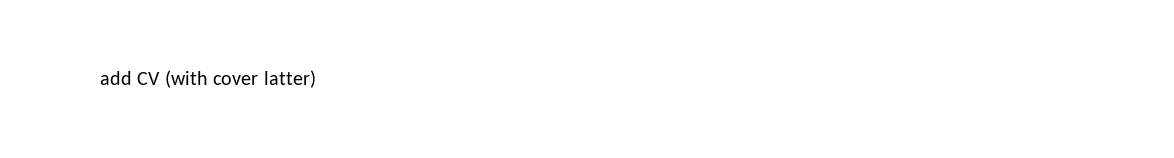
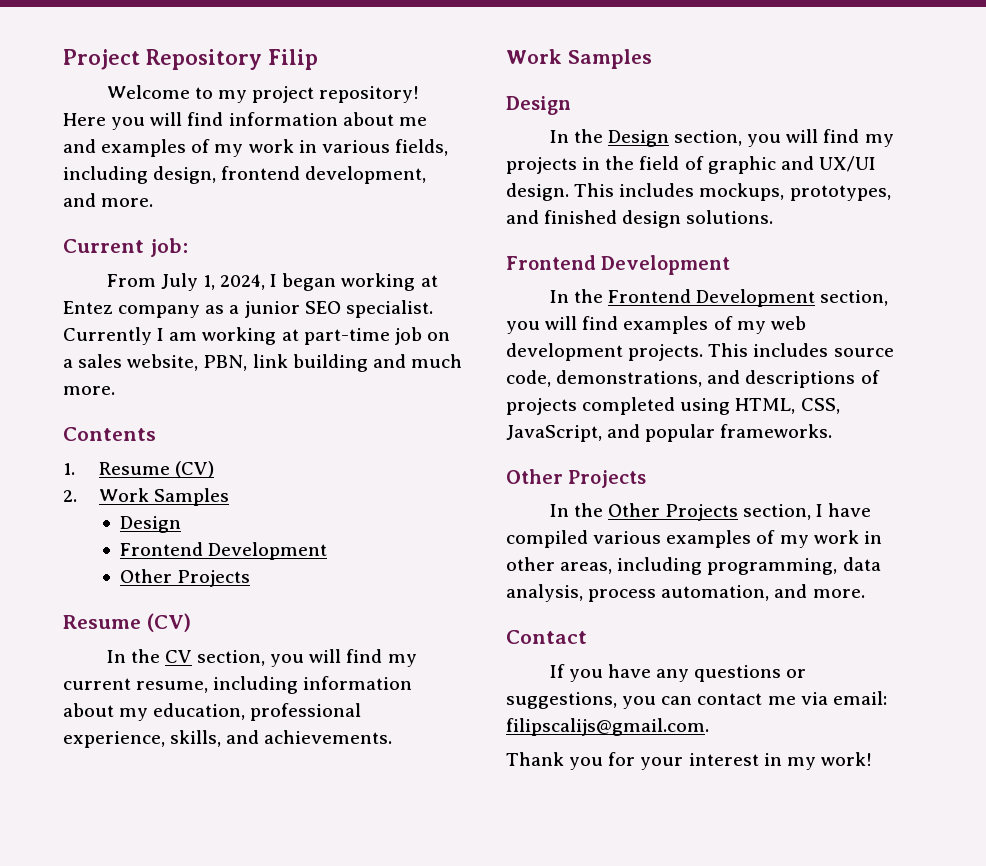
[100,70,316,88] add CV (with cover latter) -> [63,49,318,70] [106,85,420,103] [63,112,427,130] [63,139,448,157] [63,166,427,184] [63,193,154,207] [63,238,188,257] [106,273,438,291] [63,300,433,318] [63,327,450,345] [63,354,462,372] [63,386,115,395] [63,427,156,441] [63,461,214,478] [63,488,229,506] [119,516,181,533] [119,542,327,560] [119,569,250,587] [63,613,191,632] [106,649,417,667] [63,676,413,694] [63,703,362,721] [63,730,393,748] [506,49,652,69] [506,96,571,115] [549,129,894,147] [506,156,876,174] [506,183,891,201] [506,210,774,228] [506,255,731,275] [549,289,889,307] [506,316,806,334] [506,343,894,361] [506,370,880,388] [506,397,840,415] [506,424,833,442] [506,469,647,488] [549,503,872,521] [506,530,882,548] [506,557,881,575] [506,584,865,602] [506,630,587,644] [549,664,807,682] [506,691,887,709] [506,718,709,736] [506,752,872,770] Project Repository Filip // Welcome to my project repository! Here you will find information about me and examples of my work in various fields, including design, frontend development, and more. // Current job: // From July 1, 2024, I began working at Entez company as a junior SEO specialist. Currently I am working at part-time job on a sales website, PBN, link building and much more. // Contents // 1. Resume (CV) // 2. Work Samples // Design // Frontend Development // Other Projects // Resume (CV) // In the CV section, you will find my current resume, including information about my education, professional experience, skills, and achievements. // Work Samples // Design // In the Design section, you will find my projects in the field of graphic and UX/UI design. This includes mockups, prototypes, and finished design solutions. // Frontend Development // In the Frontend Development section, you will find examples of my web development projects. This includes source code, demonstrations, and descriptions of projects completed using HTML, CSS, JavaScript, and popular frameworks. // Other Projects // In the Other Projects section, I have compiled various examples of my work in other areas, including programming, data analysis, process automation, and more. // Contact // If you have any questions or suggestions, you can contact me via email: filipscalijs@gmail.com. // Thank you for your interest in my work!

